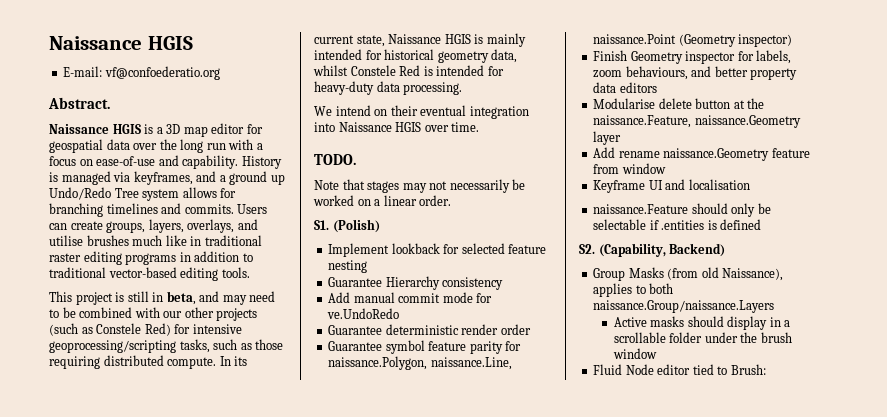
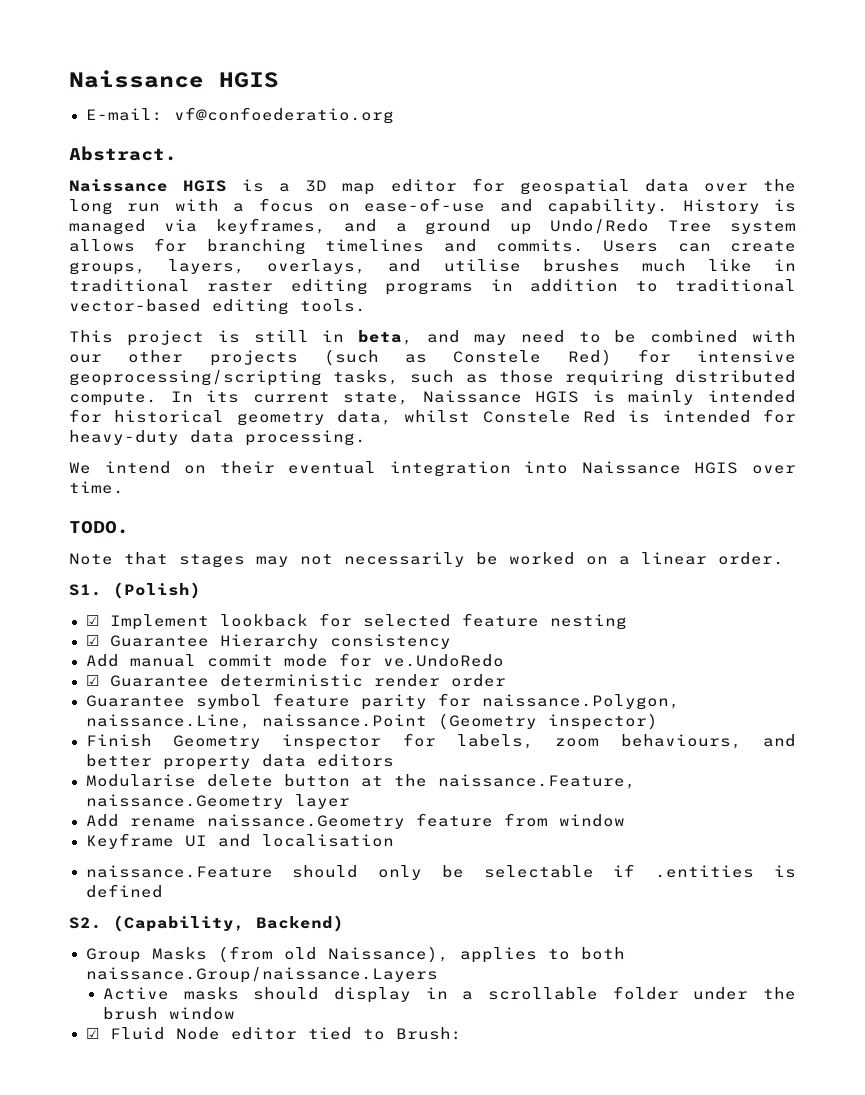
(380, 226) none -> [85,615,99,626] ☑
(368, 266) none -> [85,635,99,646] ☑
(400, 313) none -> [85,675,99,686] ☑
(657, 353) none -> [85,1028,99,1039] ☑

